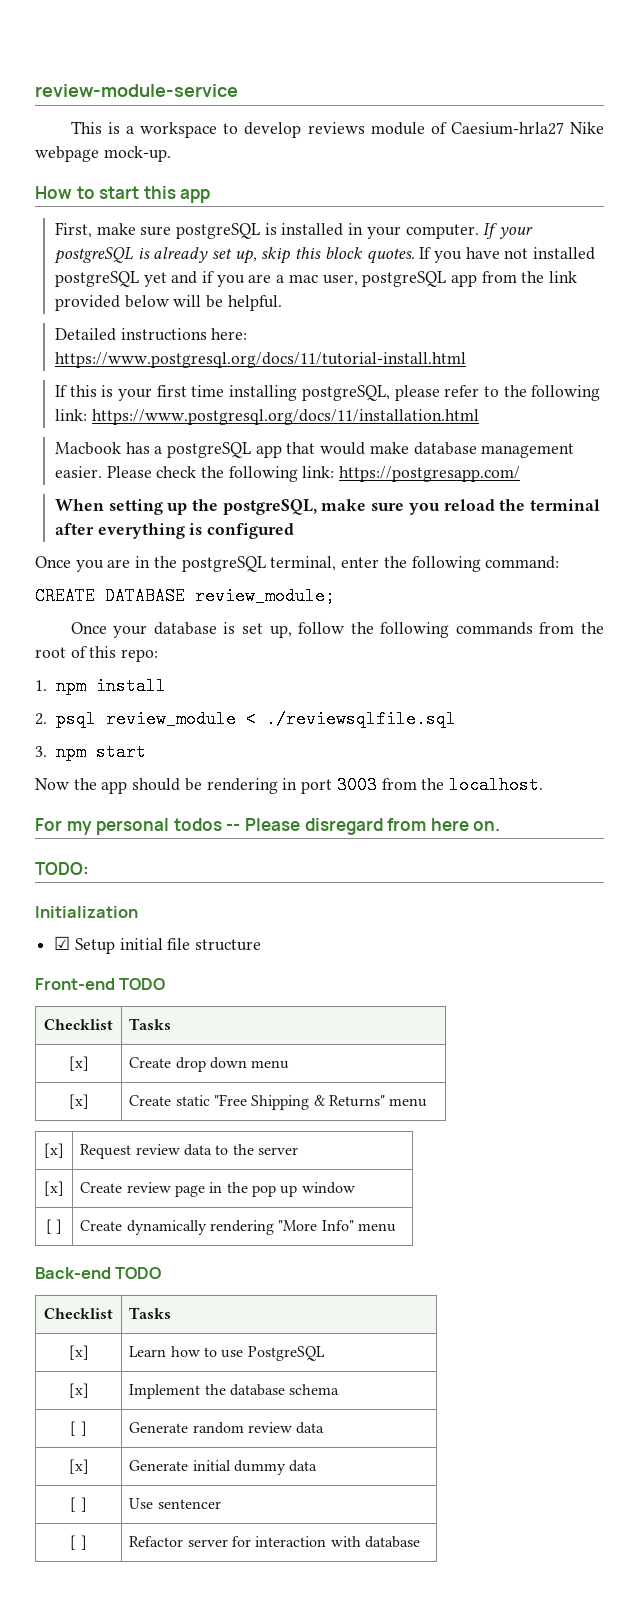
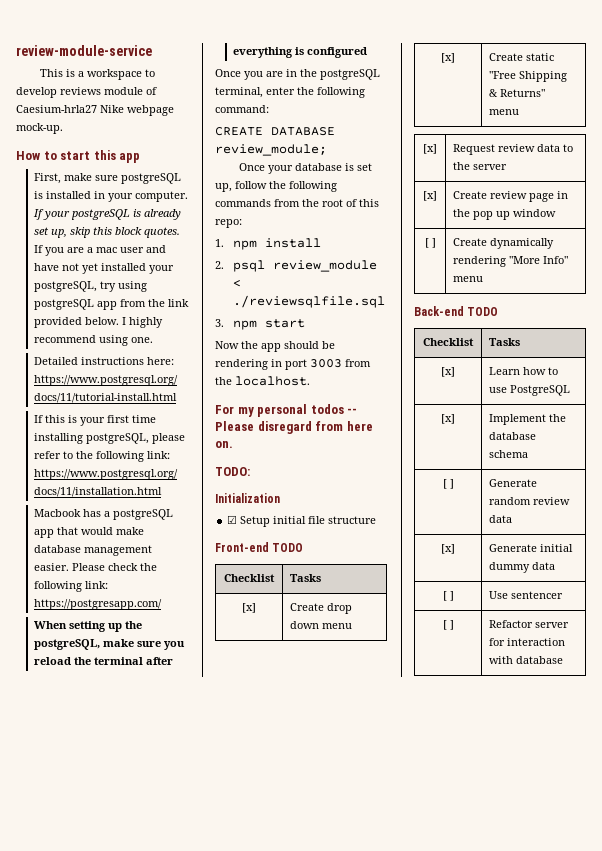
[465,247,596,260] [54,271,358,287] have not installed postgreSQL yet and if you are a mac user, -> [66,245,166,253] [33,263,174,274] [33,281,147,292] are a mac user and have not yet installed your postgreSQL, try using
[124,295,282,311] below will be helpful. -> [84,317,163,328] [33,335,153,346] below. I highly recommend using one.

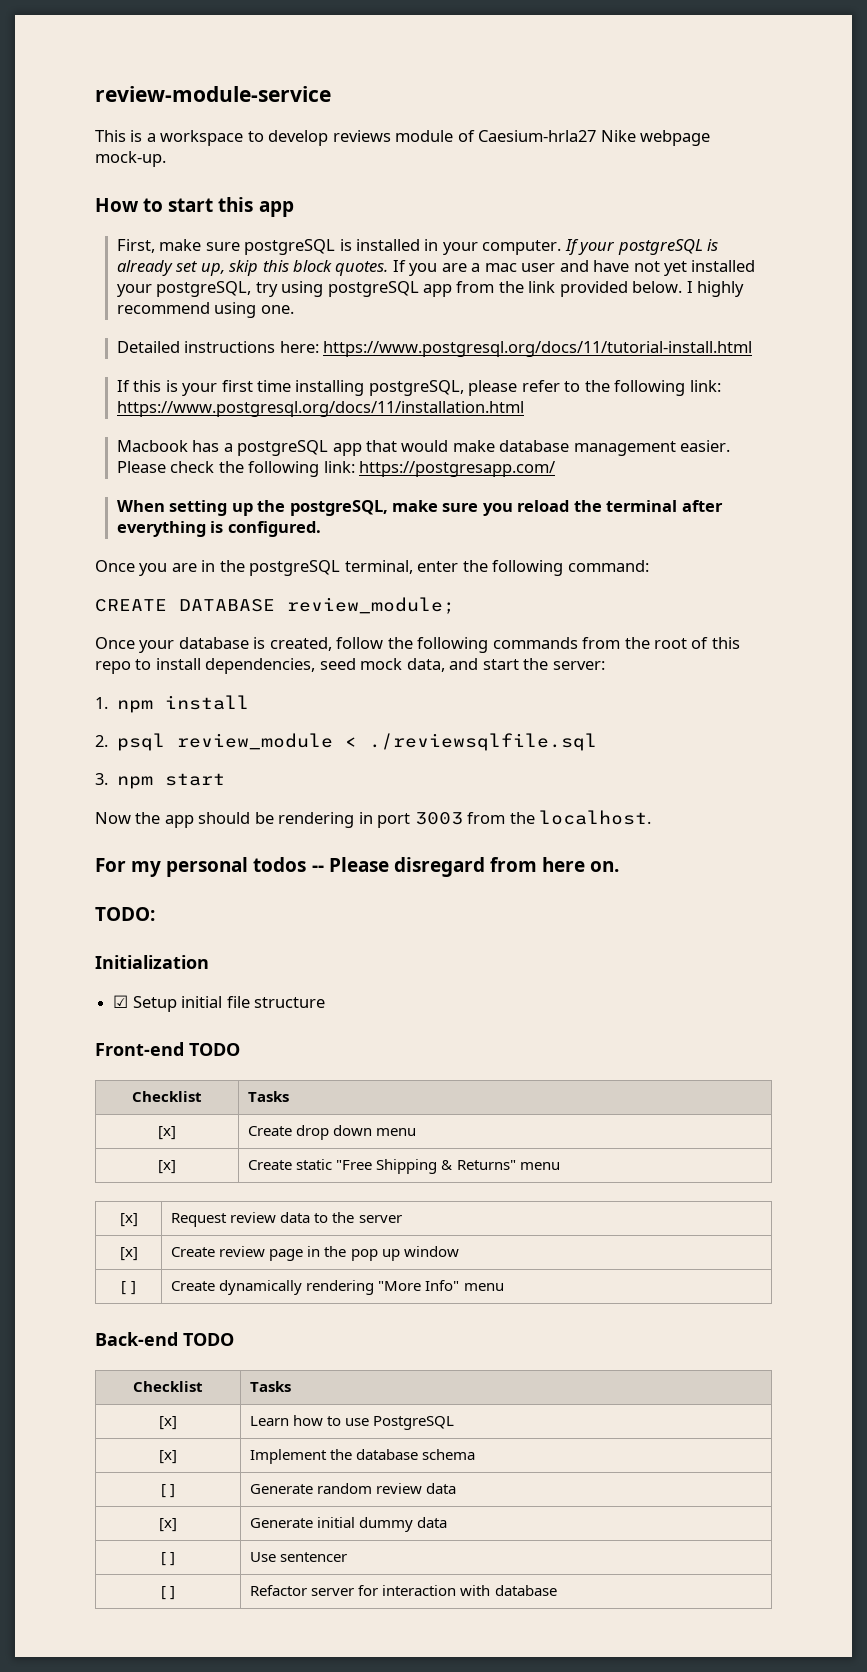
[306,47,367,58] configured -> [227,521,321,537] configured.
[356,163,372,171] [215,183,232,192] set up, -> [269,637,332,651] created,
[215,219,242,228] repo: -> [95,658,605,674] repo to install dependencies, seed mock data, and start the server:

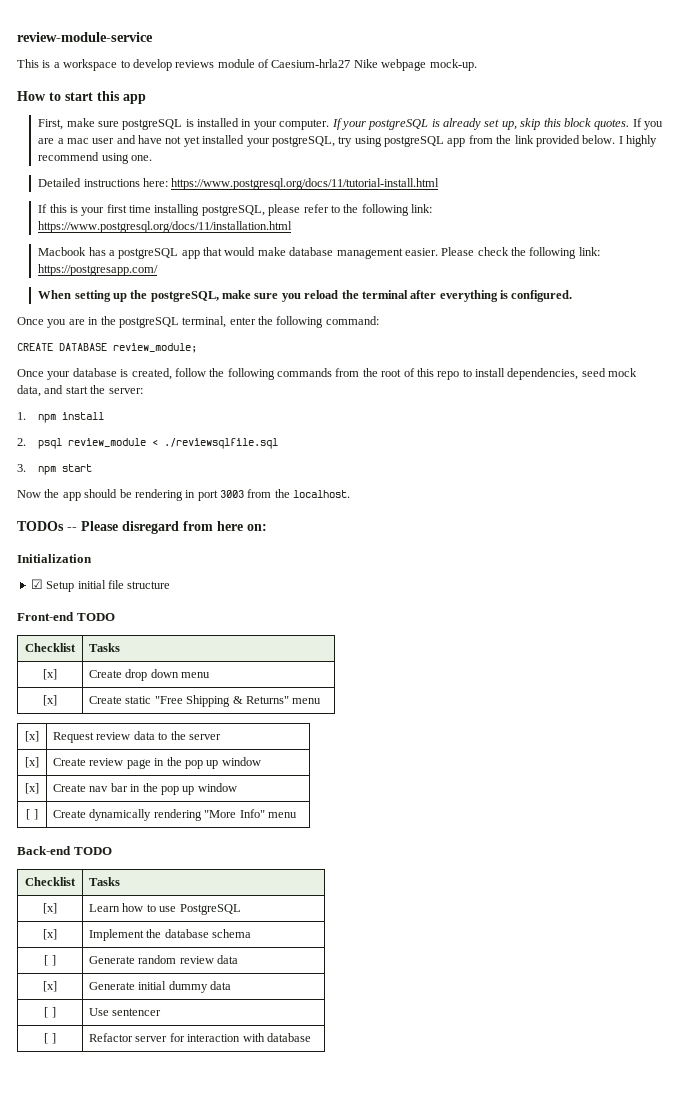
[95,857,307,877] For my personal todos -> [17,521,64,531] TODOs
[590,861,620,872] [95,907,155,921] on. // TODO: -> [247,524,267,531] on:
(459, 1251) none -> [25,783,39,794] [53,783,237,795] // [x] | Create nav bar in the pop up window

